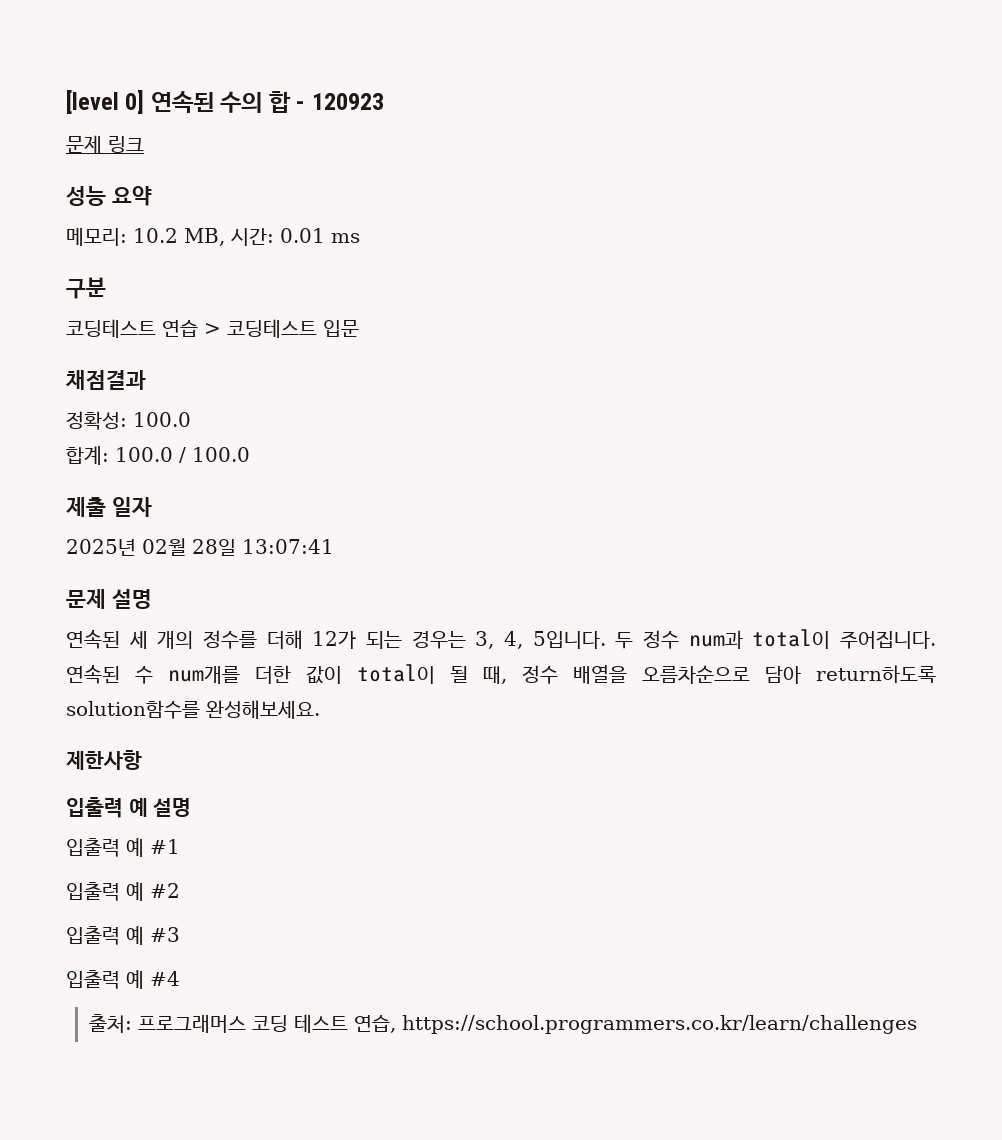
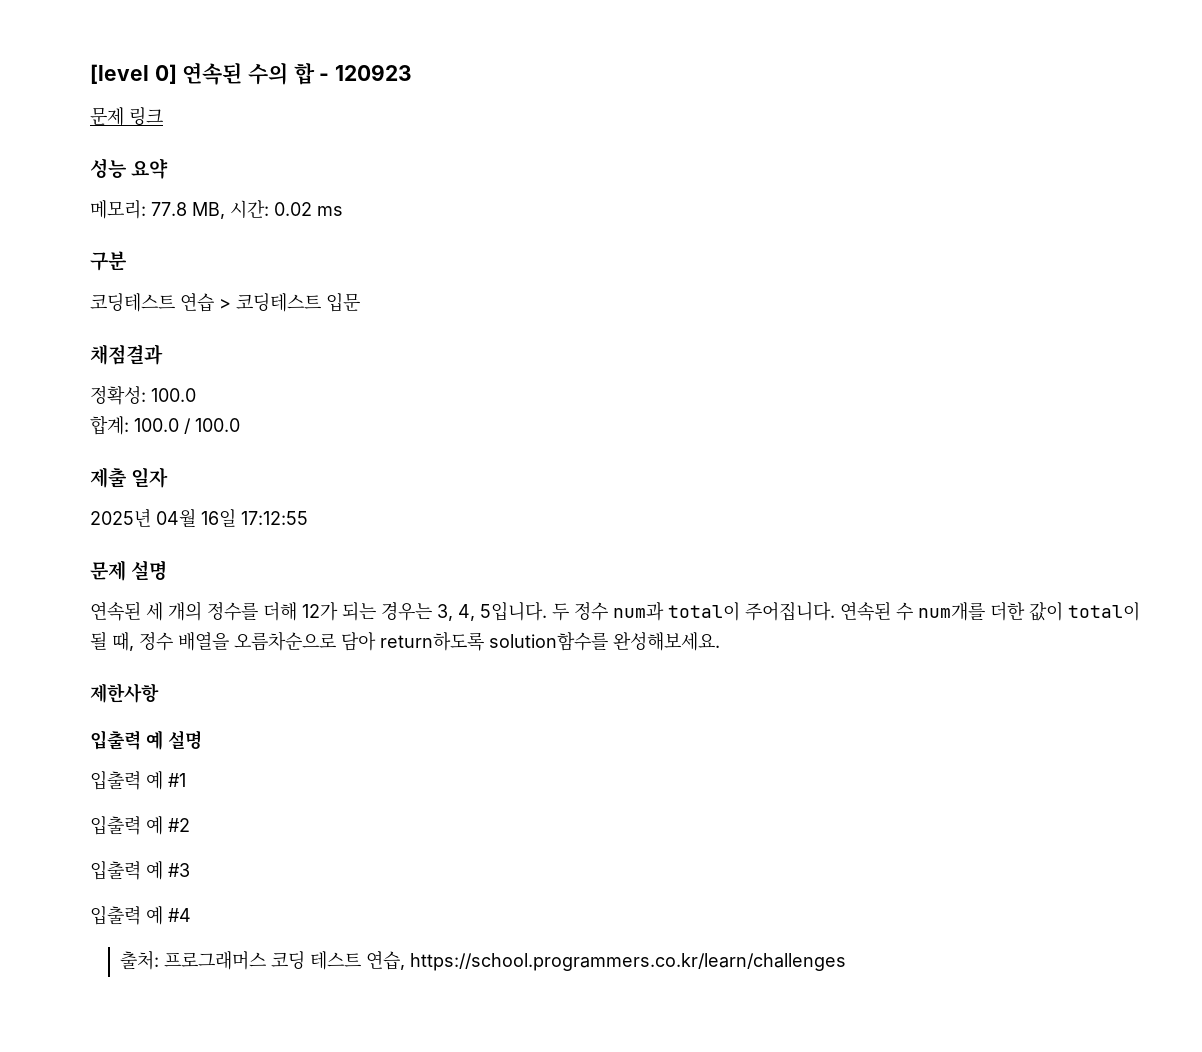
[133,228,178,243] 10.2 -> [151,202,187,216] 77.8
[280,228,325,243] 0.01 -> [274,202,312,216] 0.02
[142,538,334,556] 02월 28일 13:07:41 -> [156,509,308,527] 04월 16일 17:12:55

